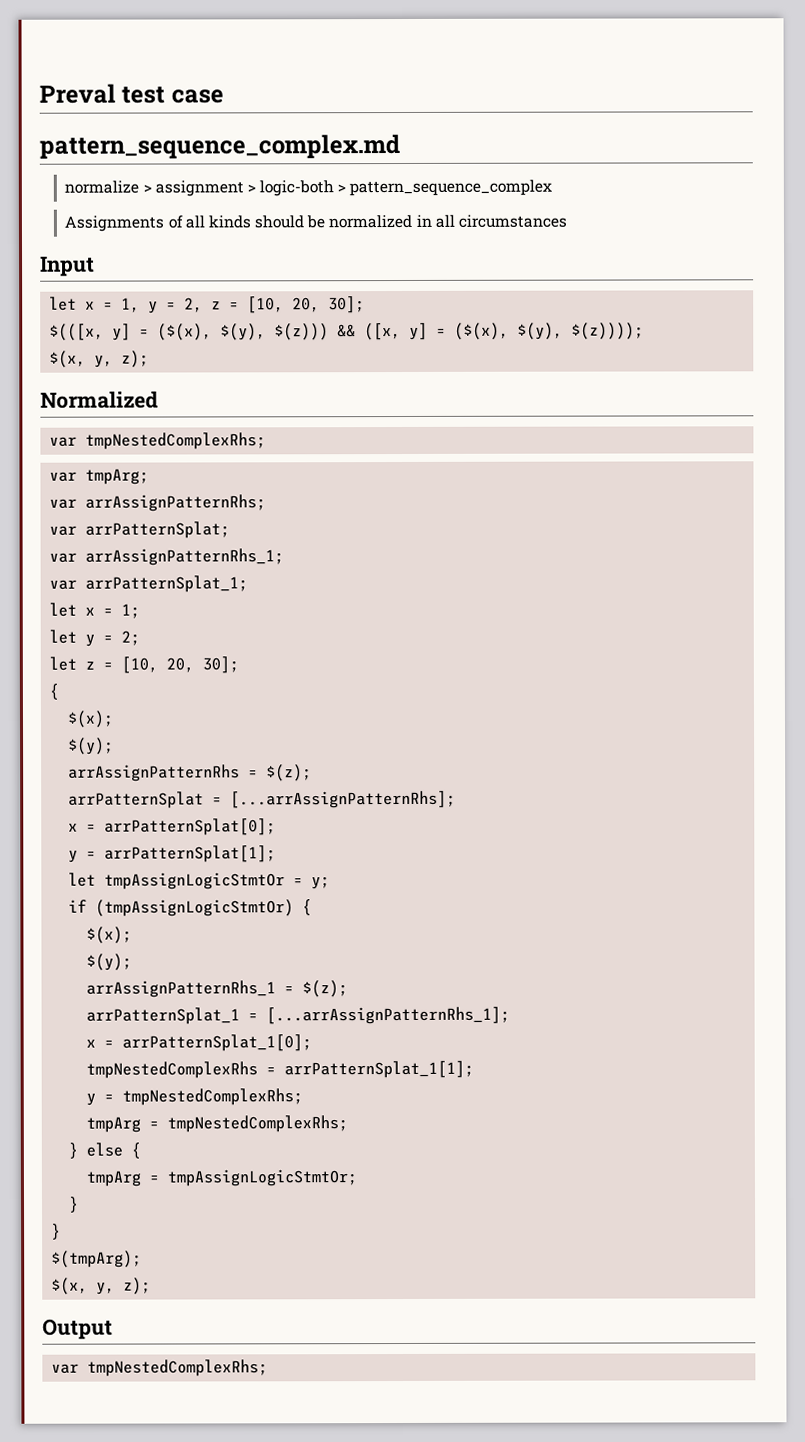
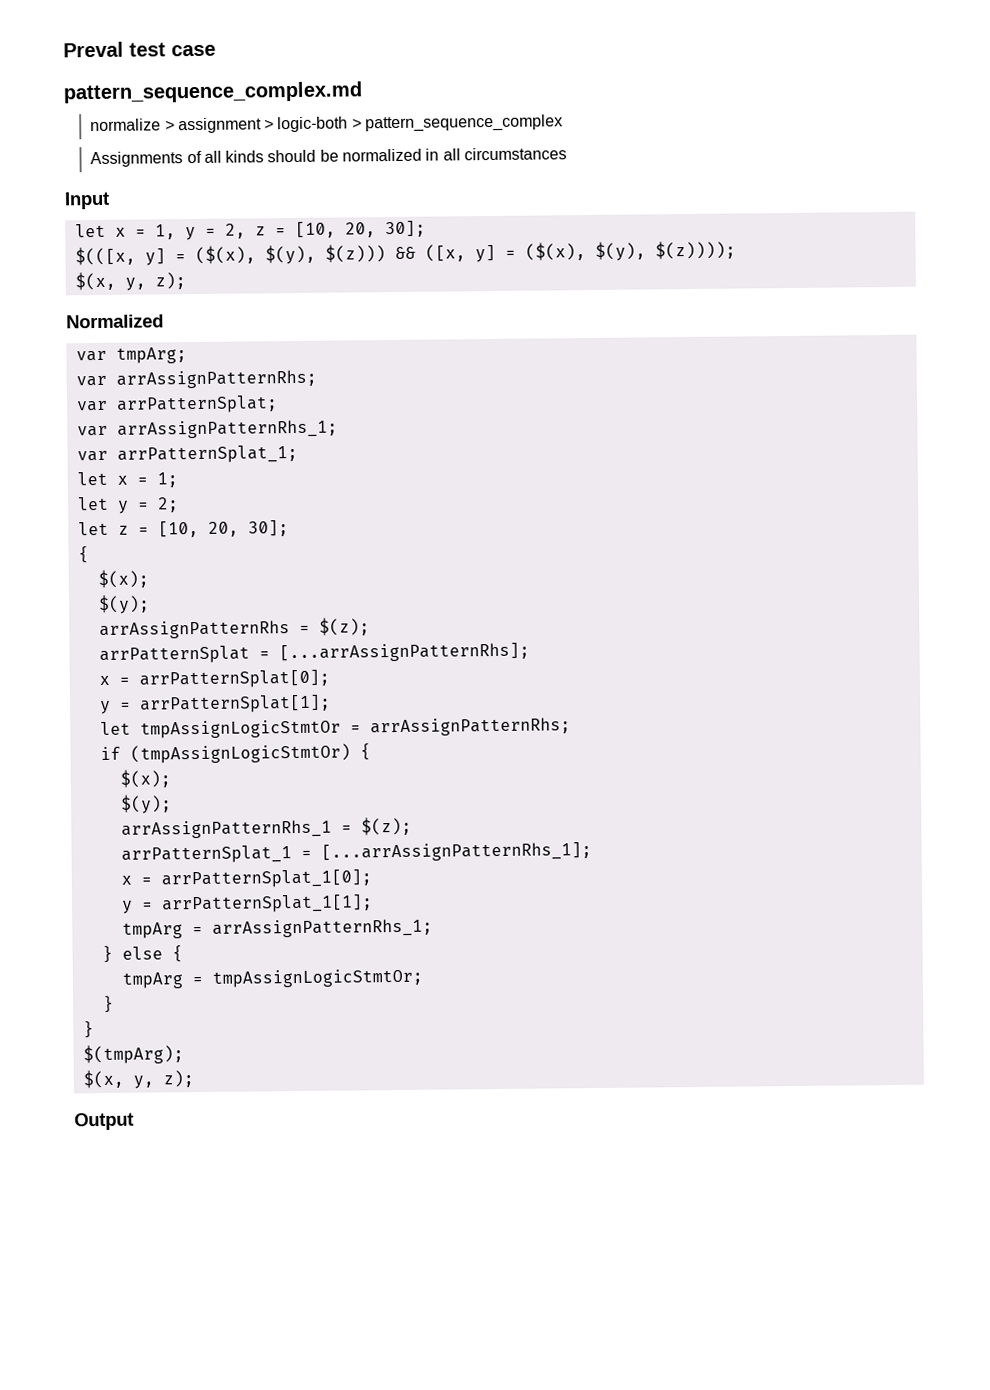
[49,432,267,450] // var tmpNestedComplexRhs; -> (164, 321) none
[311,876,331,890] y; -> [369,717,571,737] arrAssignPatternRhs;
[86,1061,259,1079] tmpNestedComplexRhs -> [121,900,133,914] y
[86,1088,304,1106] [86,1115,349,1133] // y = tmpNestedComplexRhs; // tmpArg = tmpNestedComplexRhs; -> [121,918,433,939] // tmpArg = arrAssignPatternRhs_1;
[51,1359,269,1377] // var tmpNestedComplexRhs; -> (134, 1121) none

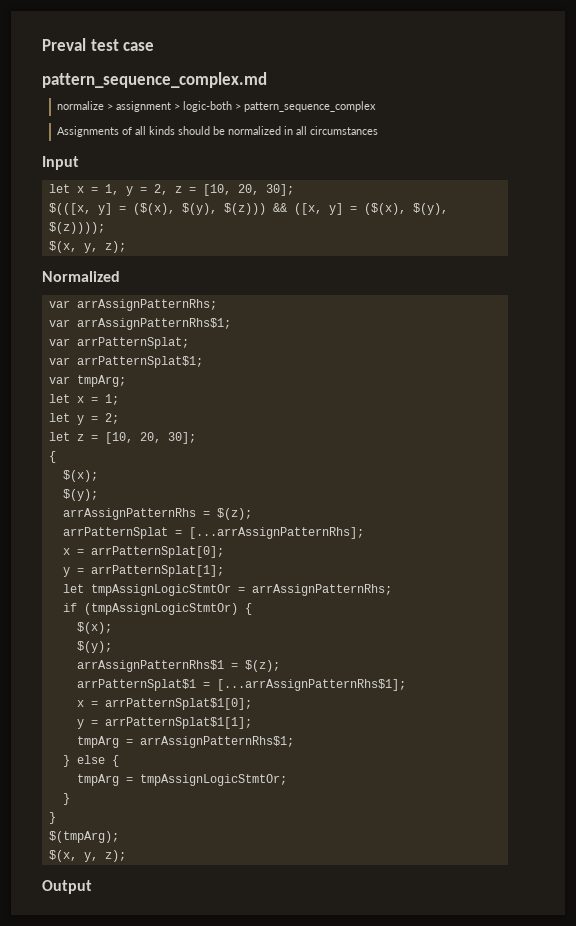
[115,347,187,364] [75,369,317,389] tmpArg; // var arrAssignPatternRhs; -> [76,299,217,311] [48,318,231,330] arrAssignPatternRhs; // var arrAssignPatternRhs$1;
[116,419,338,439] [76,444,298,464] arrAssignPatternRhs_1; // var arrPatternSplat_1; -> [76,356,203,368] [48,375,126,387] arrPatternSplat$1; // var tmpArg;
[120,816,412,839] [120,842,592,864] [120,869,372,889] [121,894,373,914] [121,918,433,939] arrAssignPatternRhs_1 = $(z); // arrPatternSplat_1 = [...arrAssignPatternRhs_1]; // x = arrPatternSplat_1[0]; // y = arrPatternSplat_1[1]; // tmpArg = arrAssignPatternRhs_1; -> [76,660,280,672] [76,679,406,691] [76,698,252,710] [76,717,252,729] [76,736,294,748] arrAssignPatternRhs$1 = $(z); // arrPatternSplat$1 = [...arrAssignPatternRhs$1]; // x = arrPatternSplat$1[0]; // y = arrPatternSplat$1[1]; // tmpArg = arrAssignPatternRhs$1;

